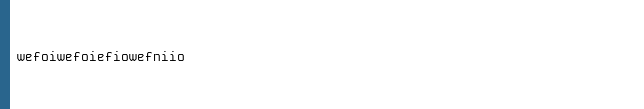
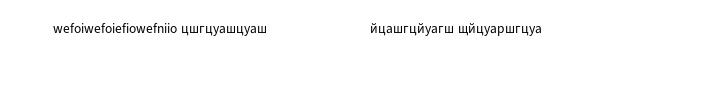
(185, 56) none -> [180,22,542,36] цшгцуашцуаш йцашгцйуагш щйцуаршгцуа

